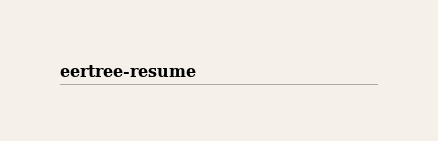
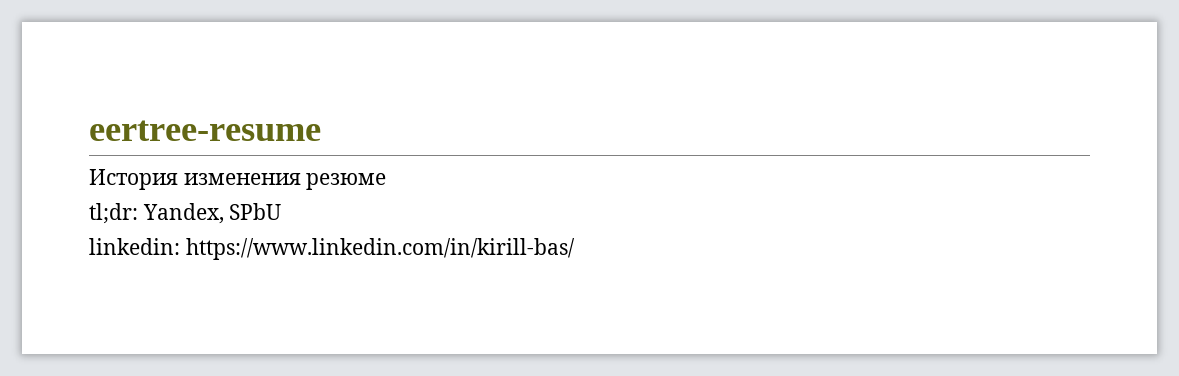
(196, 71) none -> [89,169,387,190] [89,203,282,224] [89,238,575,260] // История изменения резюме // tl;dr: Yandex, SPbU // linkedin: https://www.linkedin.com/in/kirill-bas/

